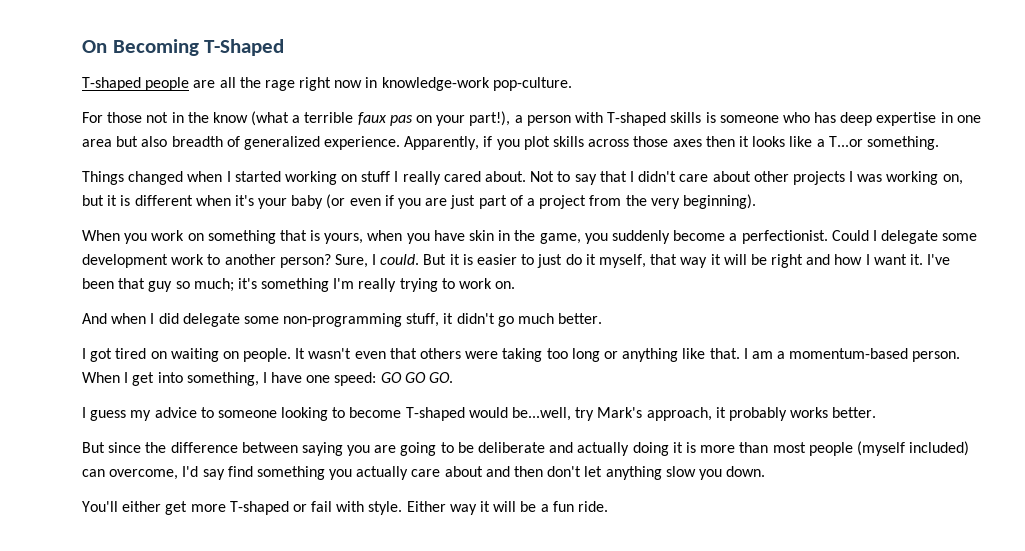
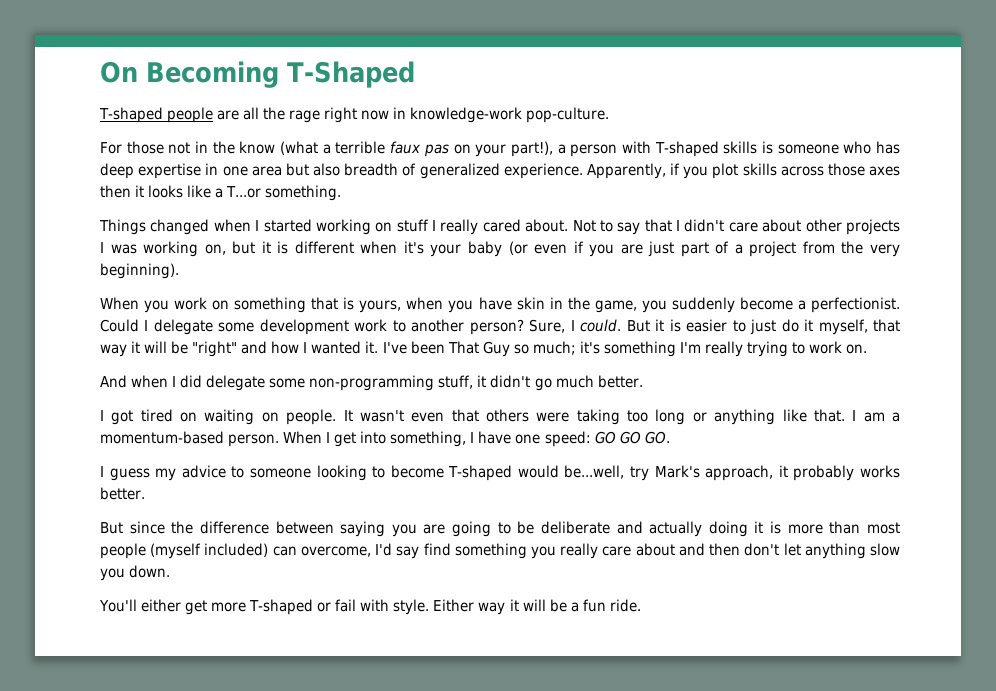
[771,254,804,268] right -> [192,341,238,357] "right"
[873,254,907,265] want -> [311,341,362,354] wanted
[118,278,173,292] that guy -> [447,341,510,357] That Guy
[356,466,409,480] actually -> [560,543,599,559] really

